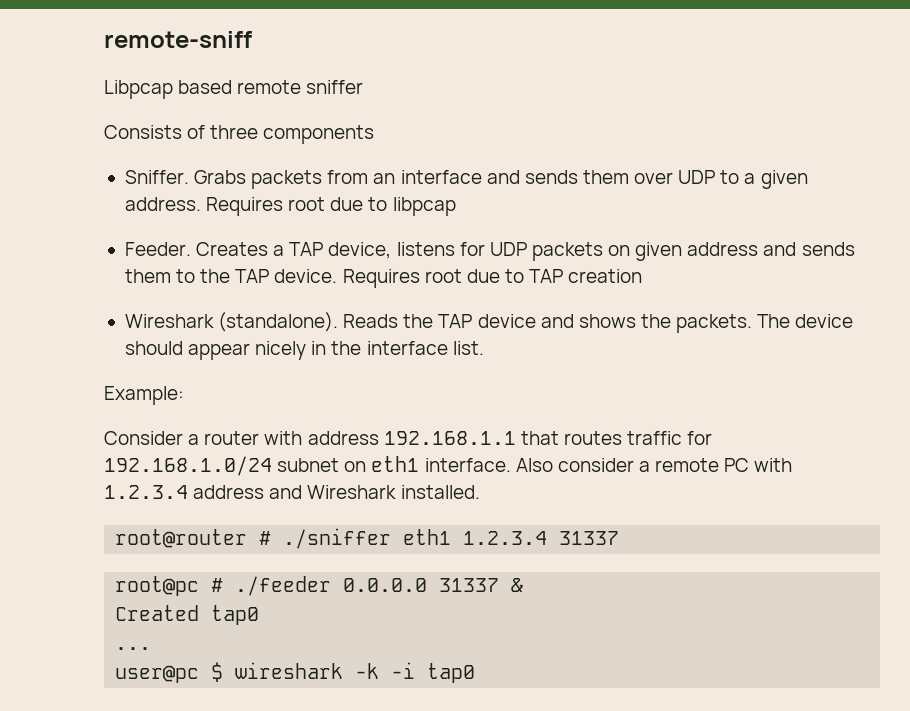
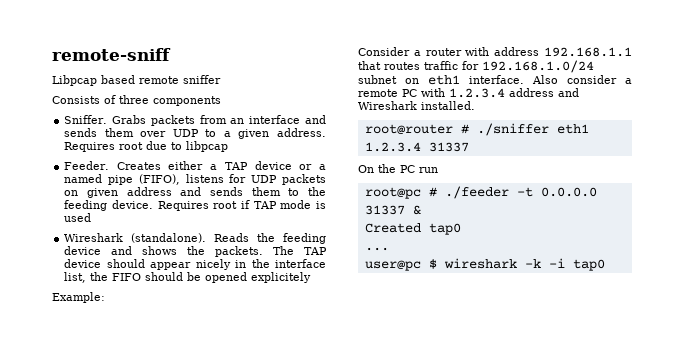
(269, 249) none -> [168,161,204,170] either
[328,242,392,259] device, -> [254,161,326,170] [64,174,180,185] device or a named pipe (FIFO),
[235,269,270,283] TAP -> [64,200,108,211] feeding
[466,269,643,283] due to TAP creation -> [240,200,326,209] [64,213,92,222] if TAP mode is used
[438,314,473,328] TAP -> [283,233,326,244] feeding
(791, 321) none -> [303,247,327,255] TAP
[452,341,484,355] list. -> [64,272,312,283] list, the FIFO should be opened explicitely
(620, 538) none -> [358,164,438,173] // On the PC run
(332, 586) none -> [516,187,533,197] -t

